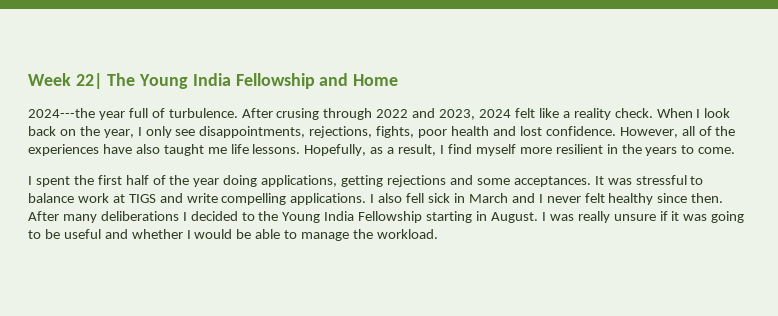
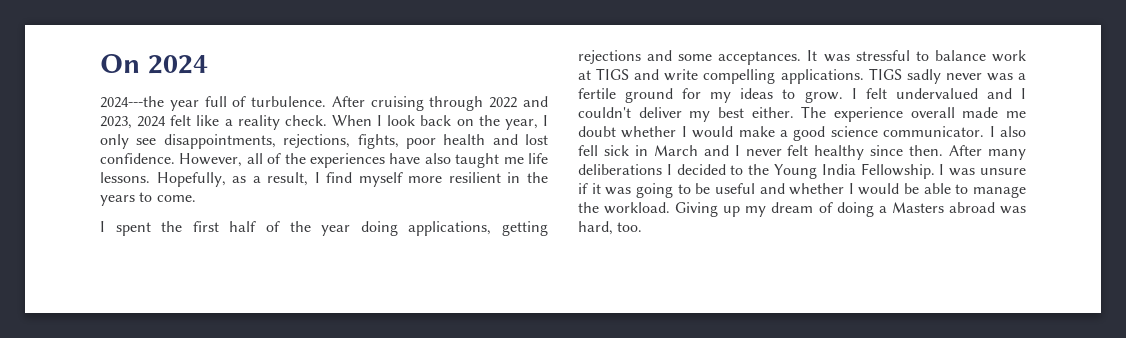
[28,73,399,89] Week 22| The Young India Fellowship and Home -> [100,54,208,74] On 2024
[276,108,320,120] crusing -> [370,96,424,111] cruising
(367, 199) none -> [868,68,1026,84] [578,88,1026,103] [578,106,1026,122] [578,126,985,141] TIGS sadly never was a fertile ground for my ideas to grow. I felt undervalued and I couldn't deliver my best either. The experience overall made me doubt whether I would make a good science communicator.
[358,211,538,223] Fellowship starting in August. -> [860,163,935,179] Fellowship.
[577,211,610,223] really -> (976, 172) none
(438, 234) none -> [675,202,1026,217] [578,221,643,235] Giving up my dream of doing a Masters abroad was hard, too.

